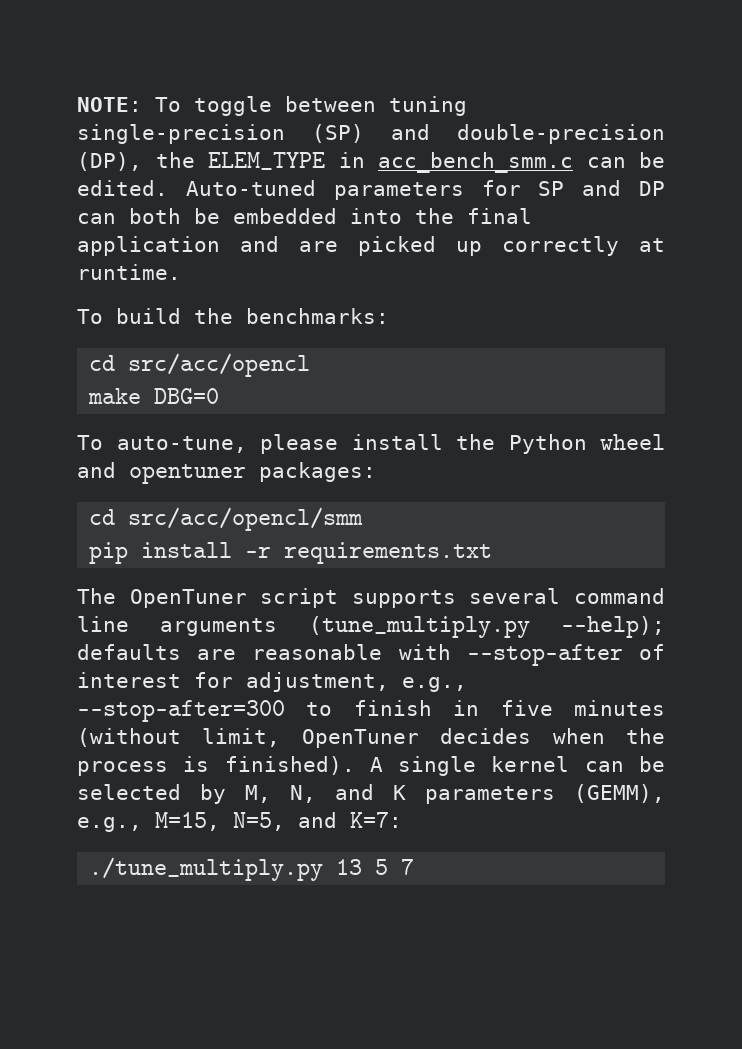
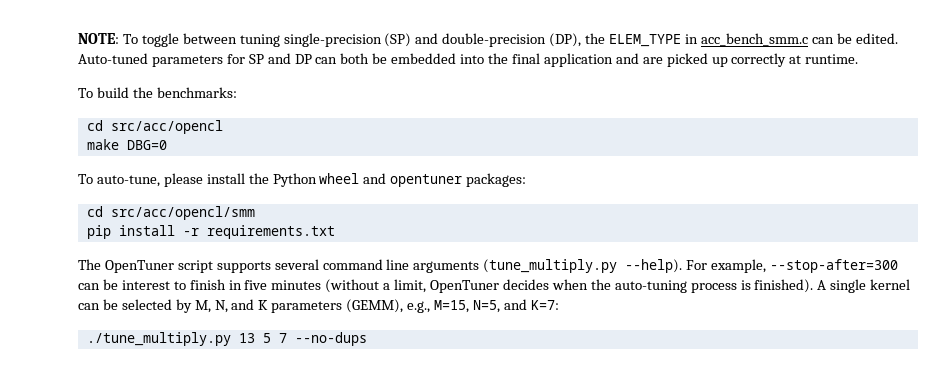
[561,616,665,638] [77,644,665,666] [77,672,467,692] [77,700,285,722] --help); defaults are reasonable with --stop-after of interest for adjustment, e.g., --stop-after=300 -> [625,259,899,273] [78,279,170,290] --help). For example, --stop-after=300 can be interest
(181, 737) none -> [383,283,391,290] a
(665, 736) none -> [614,280,687,293] auto-tuning
(415, 867) none -> [294,332,367,346] --no-dups

